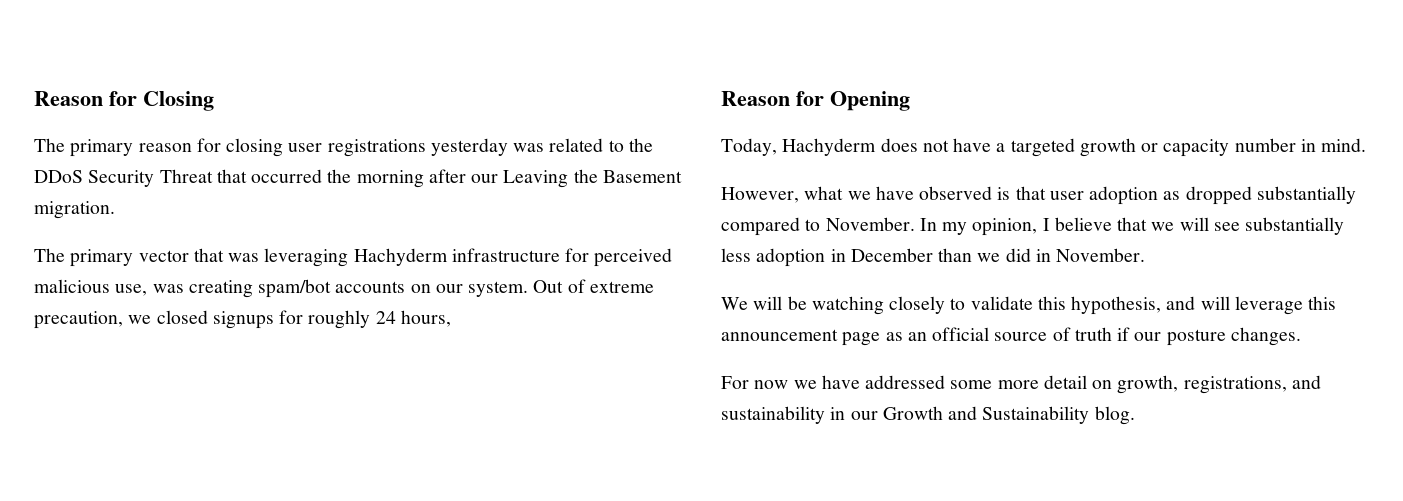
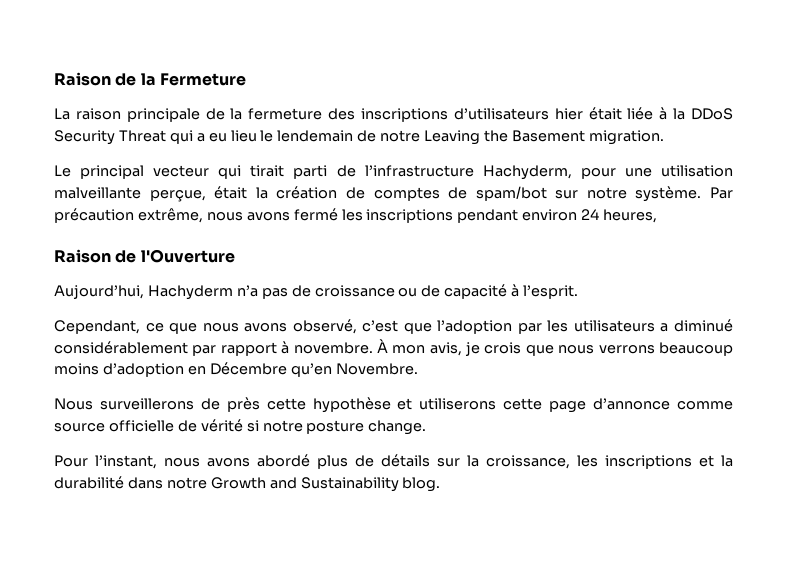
[34,91,214,111] [34,138,653,157] [34,169,682,188] [34,201,115,219] [34,248,673,267] [34,279,654,298] [34,310,451,329] [721,91,910,111] [721,138,1367,157] [721,186,1356,205] [721,217,1345,236] [721,248,1146,267] [721,296,1337,315] [721,327,1301,346] [721,375,1321,394] [721,406,878,424] Reason for Closing // The primary reason for closing user registrations yesterday was related to the DDoS Security Threat that occurred the morning after our Leaving the Basement migration. // The primary vector that was leveraging Hachyderm infrastructure for perceived malicious use, was creating spam/bot accounts on our system. Out of extreme precaution, we closed signups for roughly 24 hours, // Reason for Opening // Today, Hachyderm does not have a targeted growth or capacity number in mind. // However, what we have observed is that user adoption as dropped substantially compared to November. In my opinion, I believe that we will see substantially less adoption in December than we did in November. // We will be watching closely to validate this hypothesis, and will leverage this announcement page as an official source of truth if our posture changes. // For now we have addressed some more detail on growth, registrations, and sustainability in our -> [54,72,246,86] [54,107,734,122] [54,130,664,145] [54,165,734,180] [54,186,734,202] [54,208,658,223] [54,249,235,263] [54,284,579,300] [54,319,734,334] [54,339,733,356] [54,362,418,377] [54,397,733,413] [54,419,427,435] [54,454,733,469] [54,476,207,489] Raison de la Fermeture // La raison principale de la fermeture des inscriptions d’utilisateurs hier était liée à la DDoS Security Threat qui a eu lieu le lendemain de notre Leaving the Basement migration. // Le principal vecteur qui tirait parti de l’infrastructure Hachyderm, pour une utilisation malveillante perçue, était la création de comptes de spam/bot sur notre système. Par précaution extrême, nous avons fermé les inscriptions pendant environ 24 heures, // Raison de l'Ouverture // Aujourd’hui, Hachyderm n’a pas de croissance ou de capacité à l’esprit. // Cependant, ce que nous avons observé, c’est que l’adoption par les utilisateurs a diminué considérablement par rapport à novembre. À mon avis, je crois que nous verrons beaucoup moins d’adoption en Décembre qu’en Novembre. // Nous surveillerons de près cette hypothèse et utiliserons cette page d’annonce comme source officielle de vérité si notre posture change. // Pour l’instant, nous avons abordé plus de détails sur la croissance, les inscriptions et la durabilité dans notre

